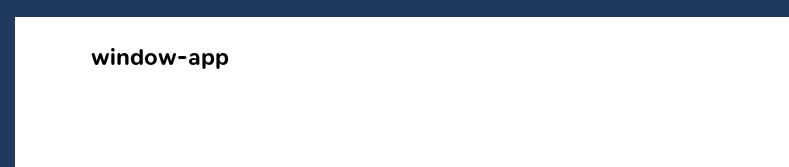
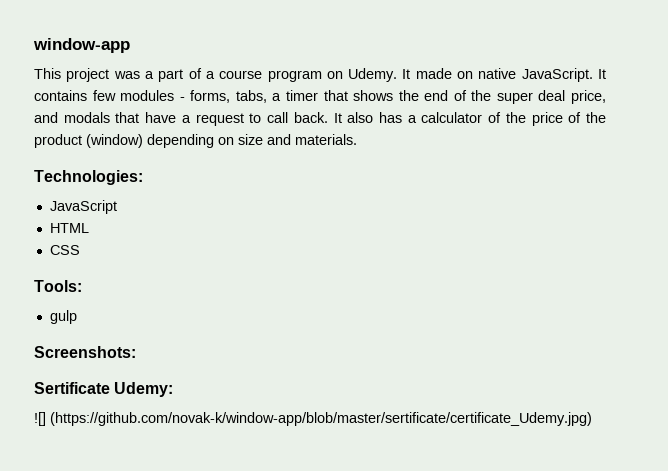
(229, 58) none -> [34,68,606,82] [34,90,606,104] [34,112,606,126] [34,134,357,148] [34,170,143,185] [49,200,117,214] [49,223,89,233] [49,245,80,255] [34,280,82,292] [49,310,77,324] [34,346,136,358] [34,382,174,397] [34,412,592,426] // This project was a part of a course program on Udemy. It made on native JavaScript. It contains few modules - forms, tabs, a timer that shows the end of the super deal price, and modals that have a request to call back. It also has a calculator of the price of the product (window) depending on size and materials. // Technologies: // JavaScript // HTML // CSS // Tools: // gulp // Screenshots: // Sertificate Udemy: // ![] (https://github.com/novak-k/window-app/blob/master/sertificate/certificate_Udemy.jpg)

